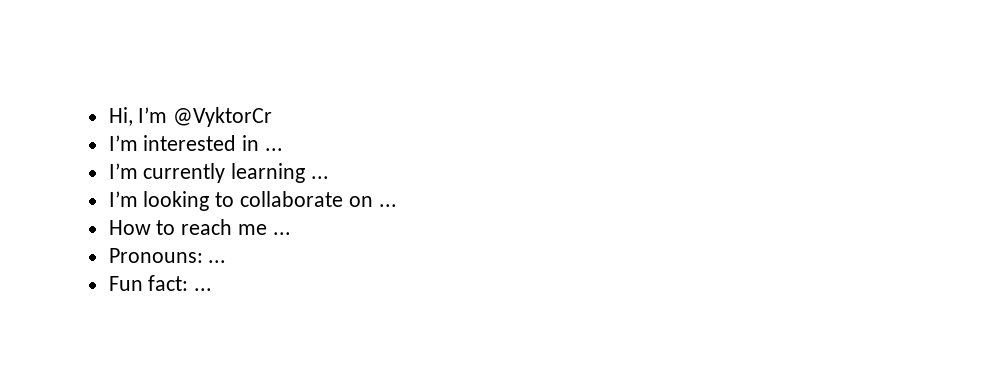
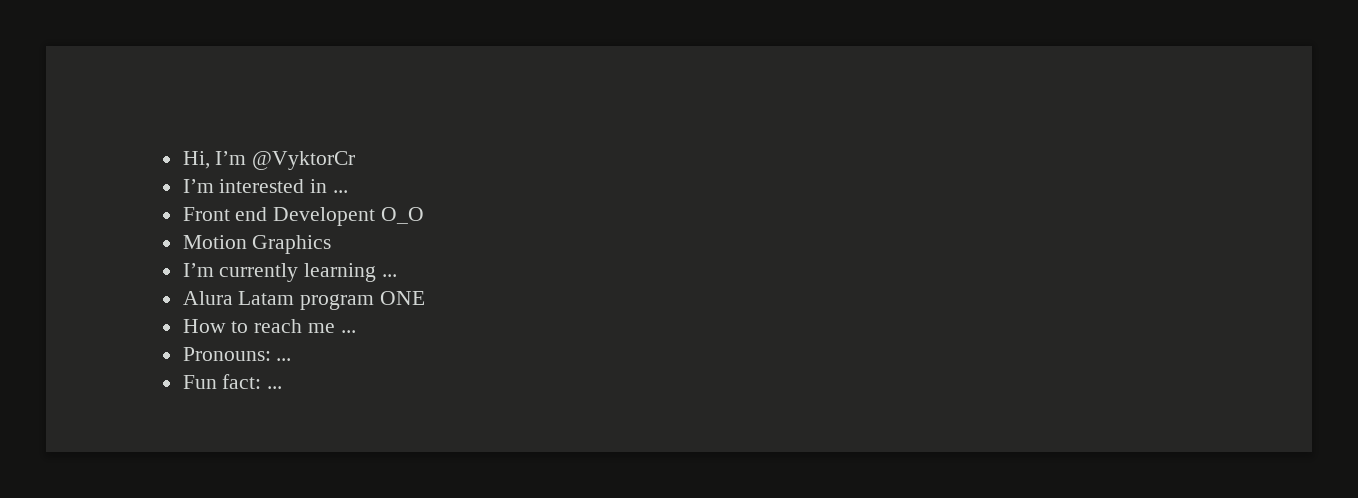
[108,163,330,183] [108,191,397,211] I’m currently learning ... // I’m looking to collaborate on ... -> [182,207,425,226] [182,235,332,254] [182,263,398,282] [182,291,426,310] Front end Developent O_O // Motion Graphics // I’m currently learning ... // Alura Latam program ONE

